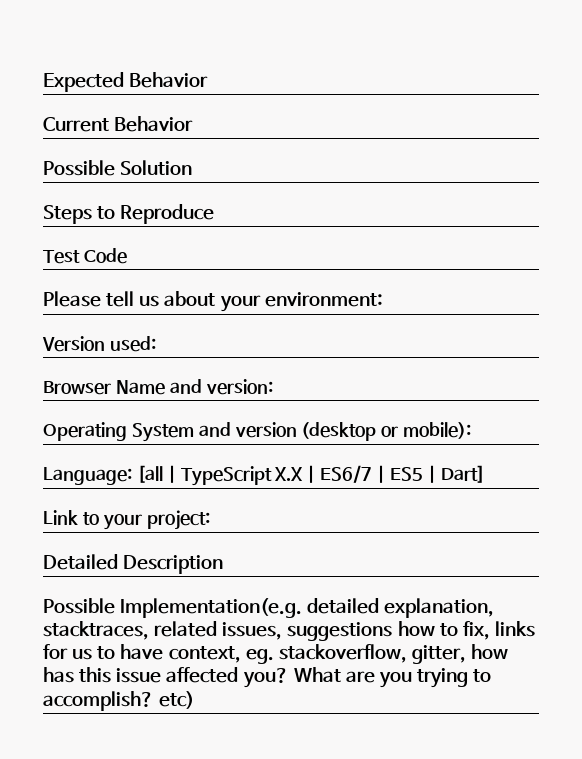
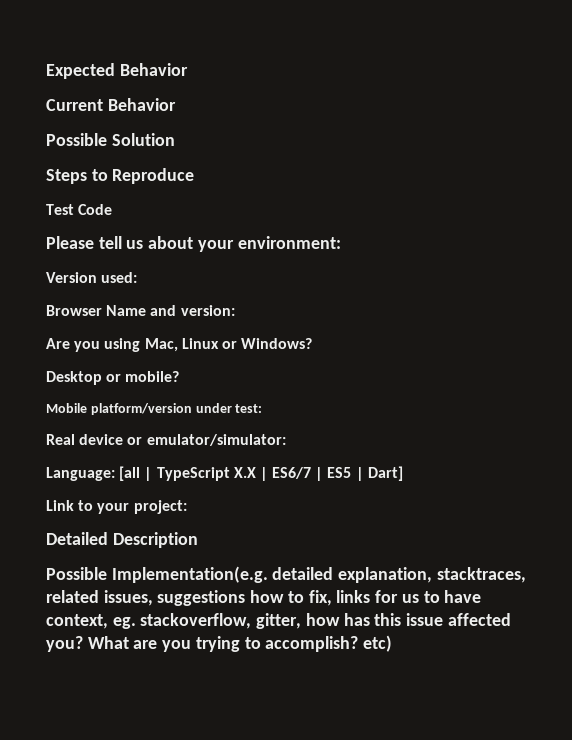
[43,422,472,442] Operating System and version (desktop or mobile): -> [46,338,313,352] [46,371,180,385] [46,403,263,415] [46,434,286,446] Are you using Mac, Linux or Windows? // Desktop or mobile? // Mobile platform/version under test: // Real device or emulator/simulator:

